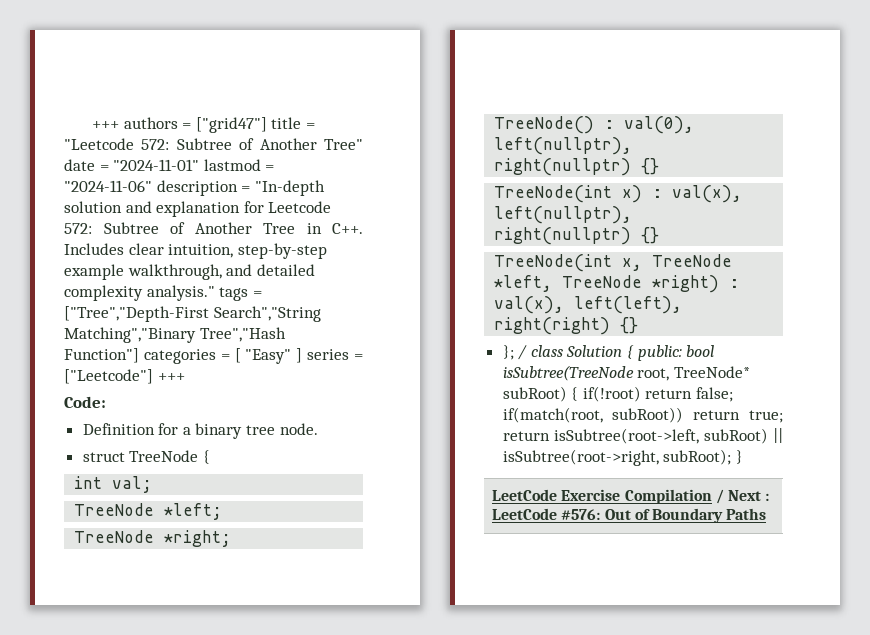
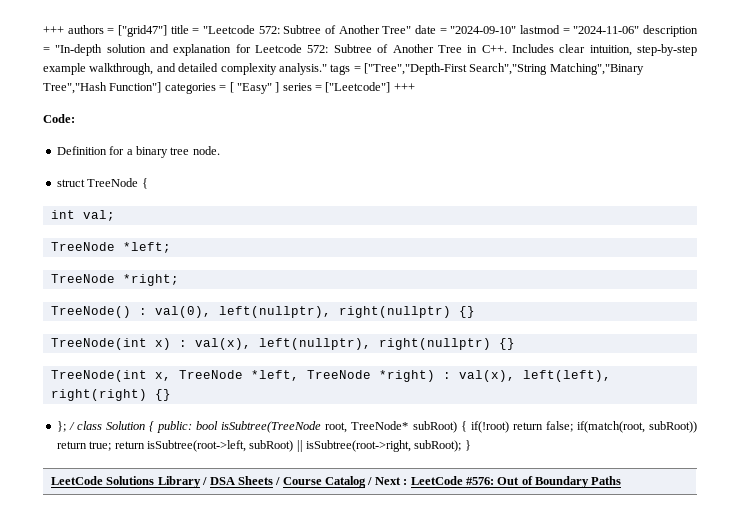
[113,159,200,171] "2024-11-01" -> [450,26,517,34] "2024-09-10"
[561,489,712,504] Exercise Compilation -> [106,476,367,488] Solutions Library / DSA Sheets / Course Catalog

